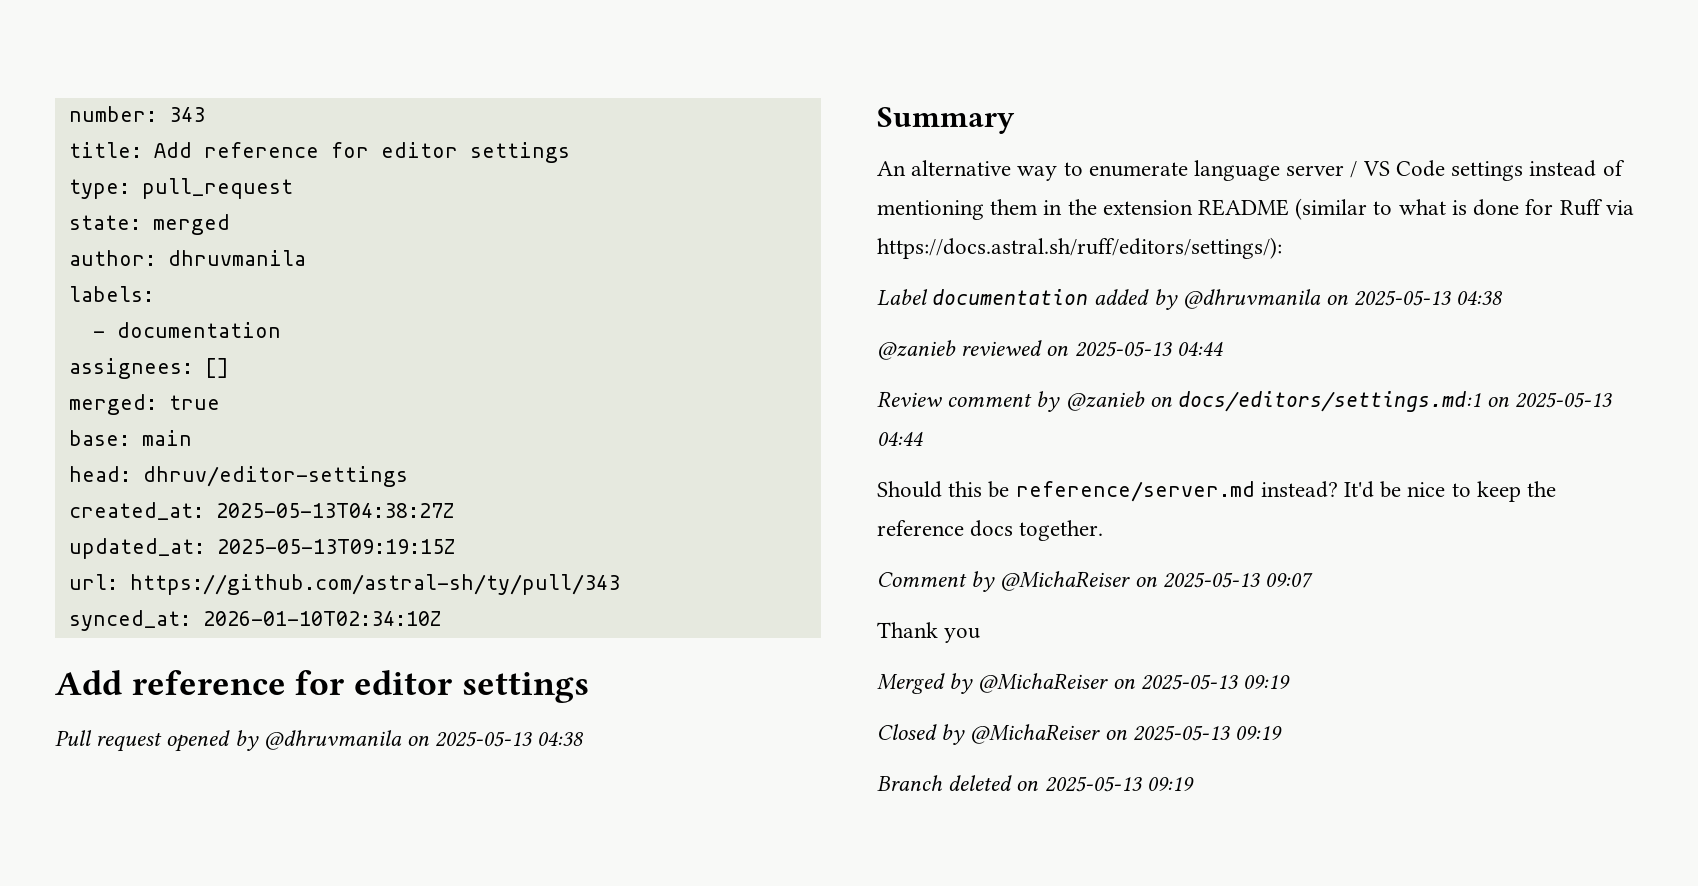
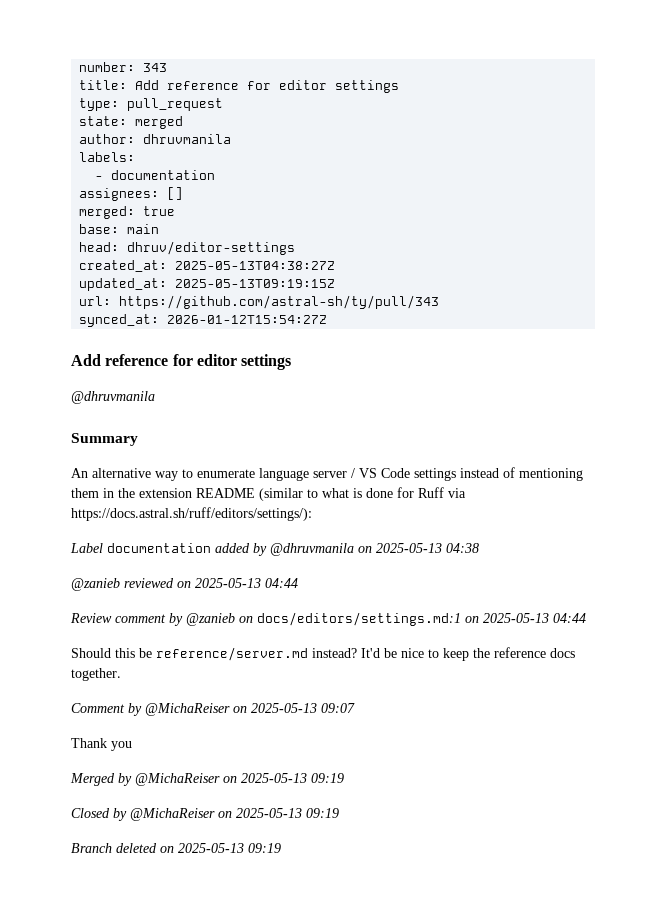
[202,611,441,626] [55,670,589,703] [55,730,585,752] 2026-01-10T02:34:10Z // Add reference for editor settings // Pull request opened by @dhruvmanila on 2025-05-13 04:38 -> [167,315,328,324] [71,354,292,370] [71,391,155,404] 2026-01-12T15:54:27Z // Add reference for editor settings // @dhruvmanila

